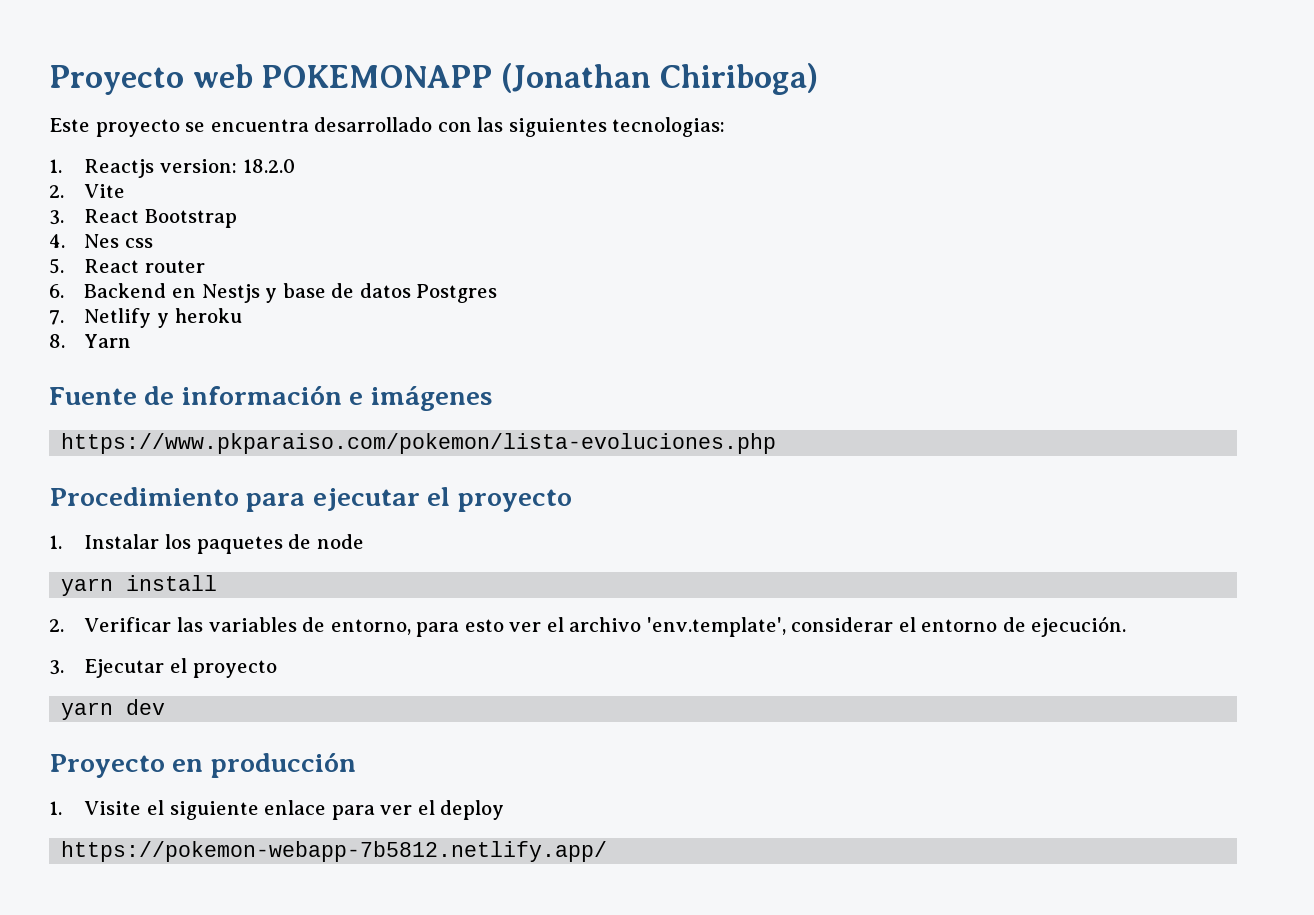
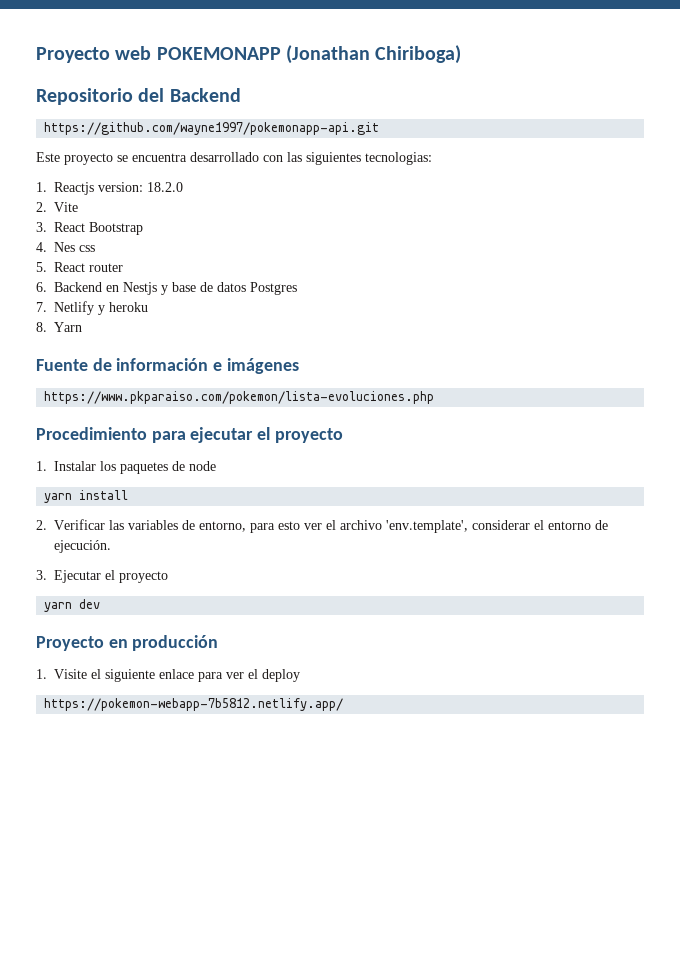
(818, 79) none -> [36,88,241,105] [44,122,380,135] // Repositorio del Backend // https://github.com/wayne1997/pokemonapp-api.git

